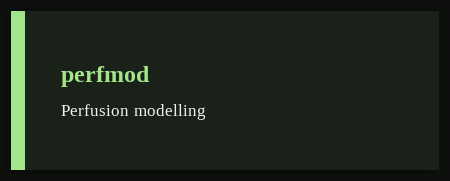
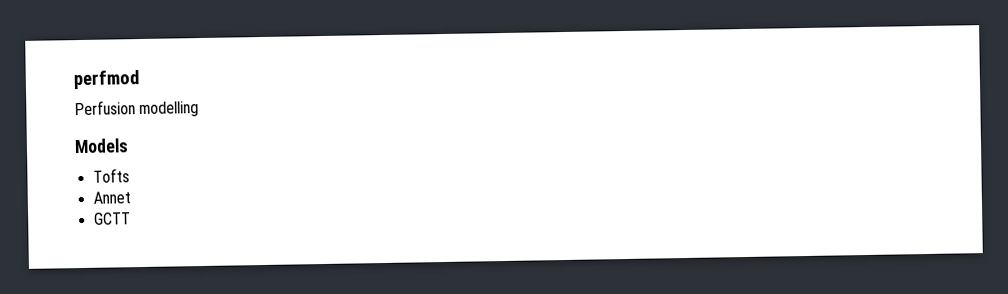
(206, 112) none -> [74,138,129,154] [92,168,130,183] [92,191,131,204] [93,212,131,225] // Models // Tofts // Annet // GCTT

